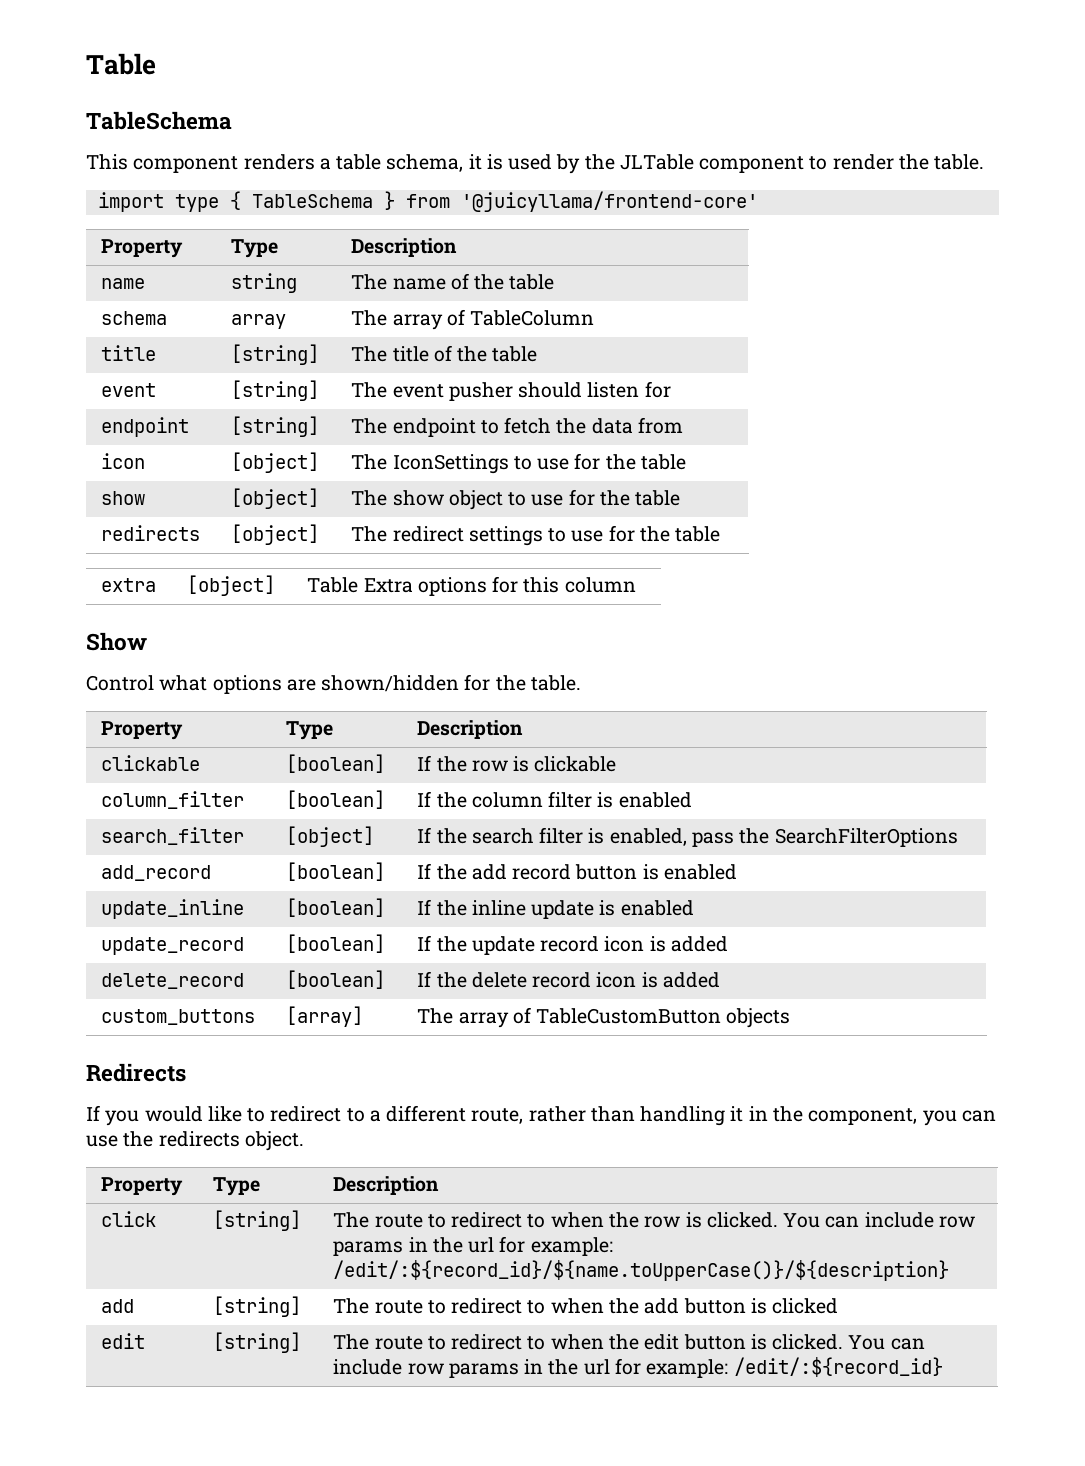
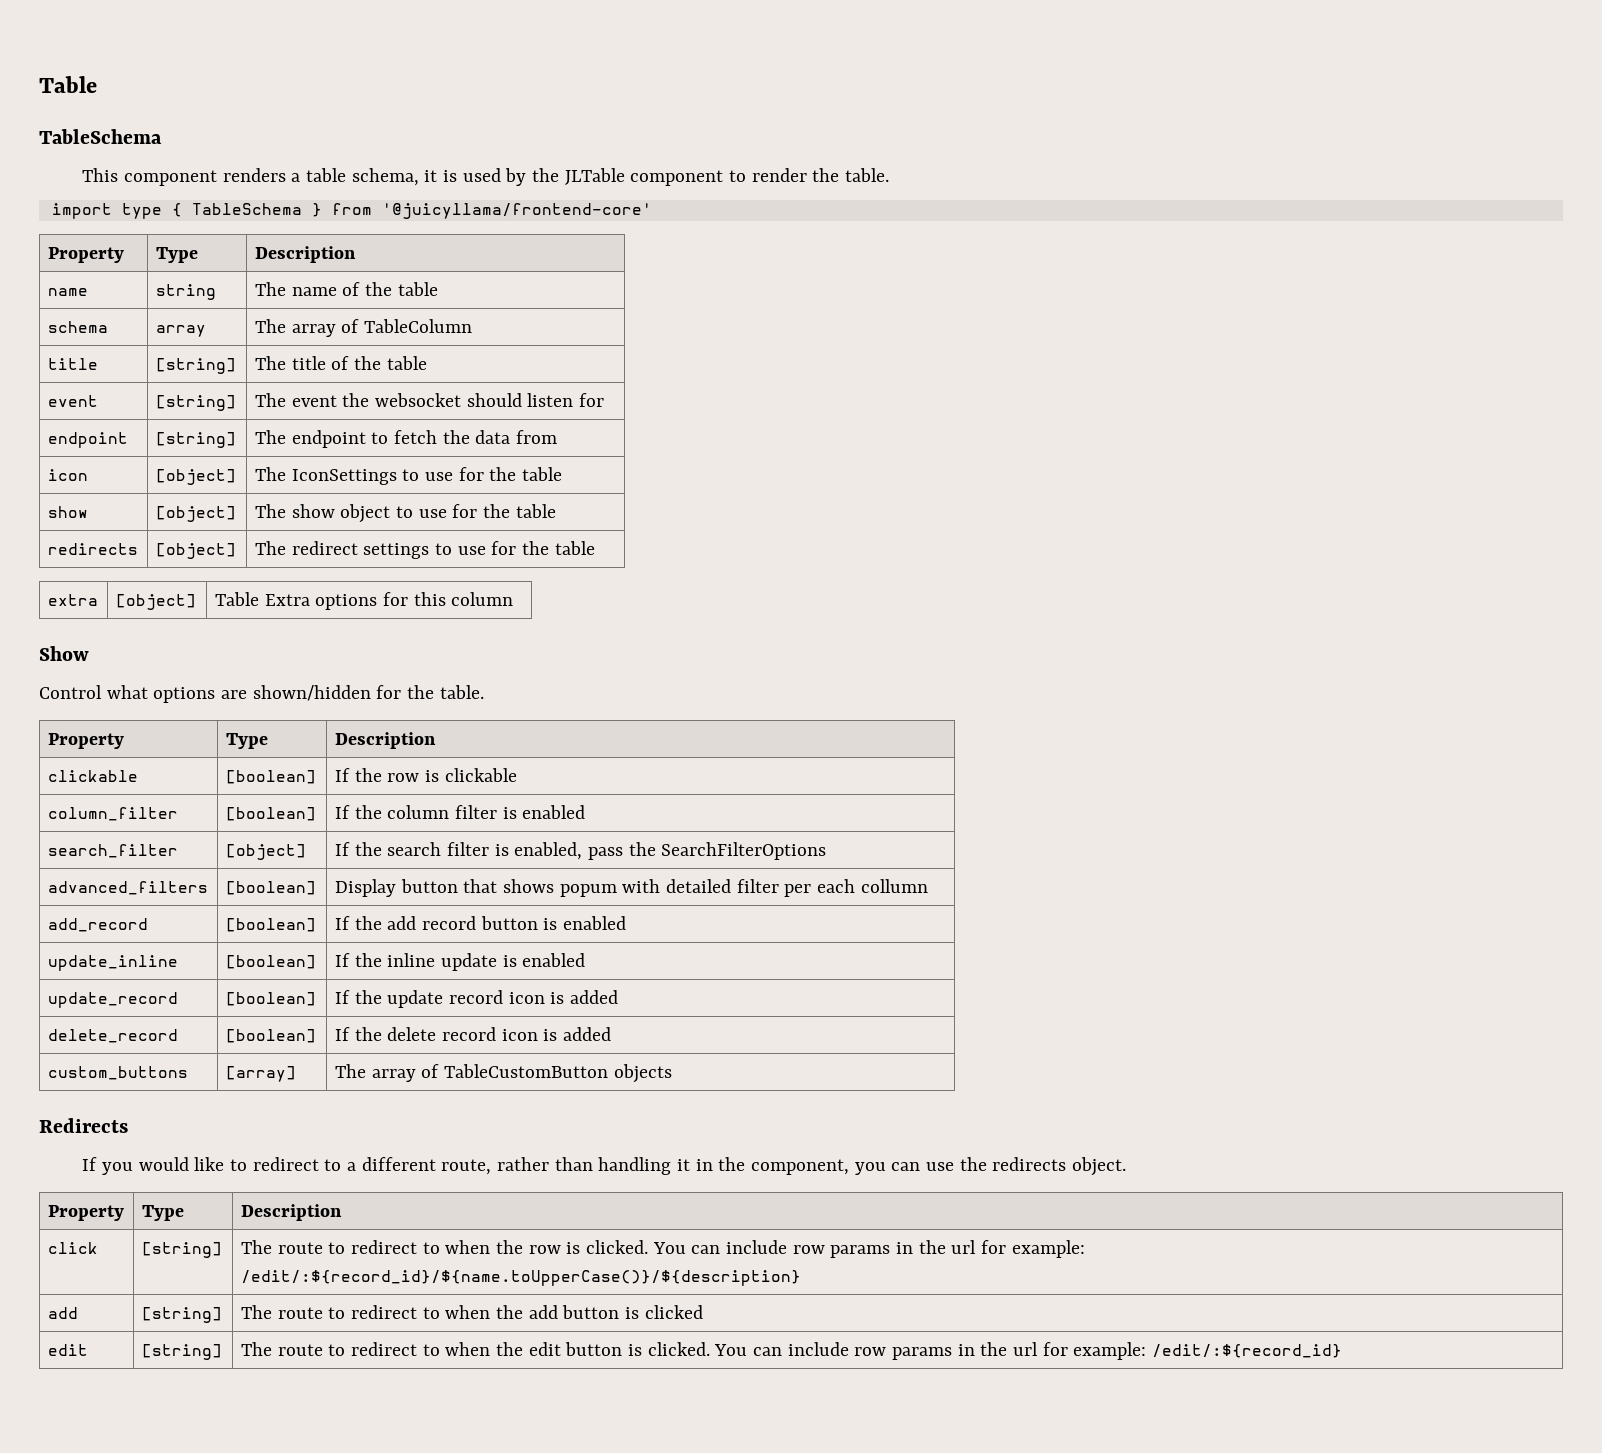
[448,382,513,401] pusher -> [342,393,461,407] the websocket
(958, 837) none -> [47,881,208,895] [225,881,316,895] [334,879,928,897] // advanced_filters | [boolean] | Display button that shows popum with detailed filter per each collumn

